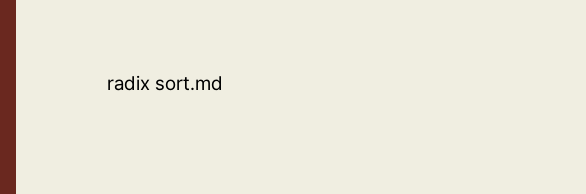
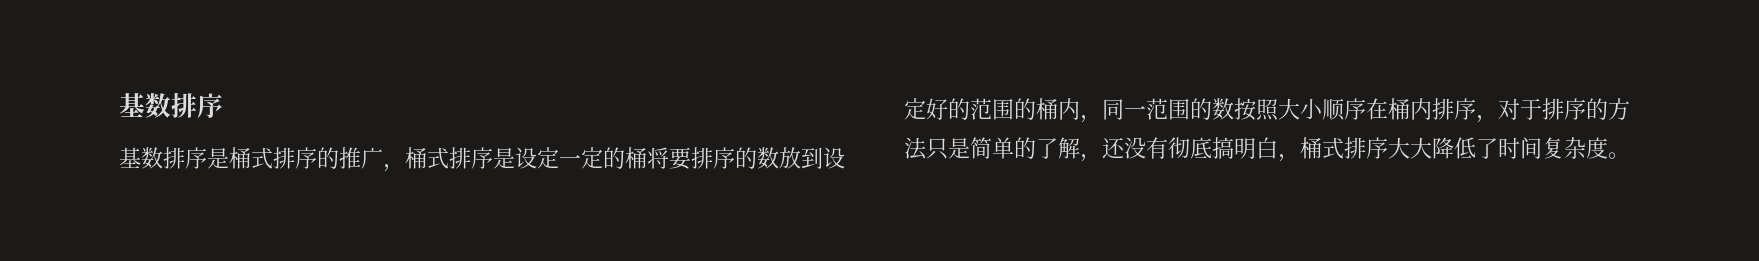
[107,75,224,91] radix sort.md -> [119,93,223,118] [119,147,845,172] [904,98,1630,123] [904,137,1630,162] 基数排序 // 基数排序是桶式排序的推广，桶式排序是设定一定的桶将要排序的数放到设定好的范围的桶内，同一范围的数按照大小顺序在桶内排序，对于排序的方法只是简单的了解，还没有彻底搞明白，桶式排序大大降低了时间复杂度。

